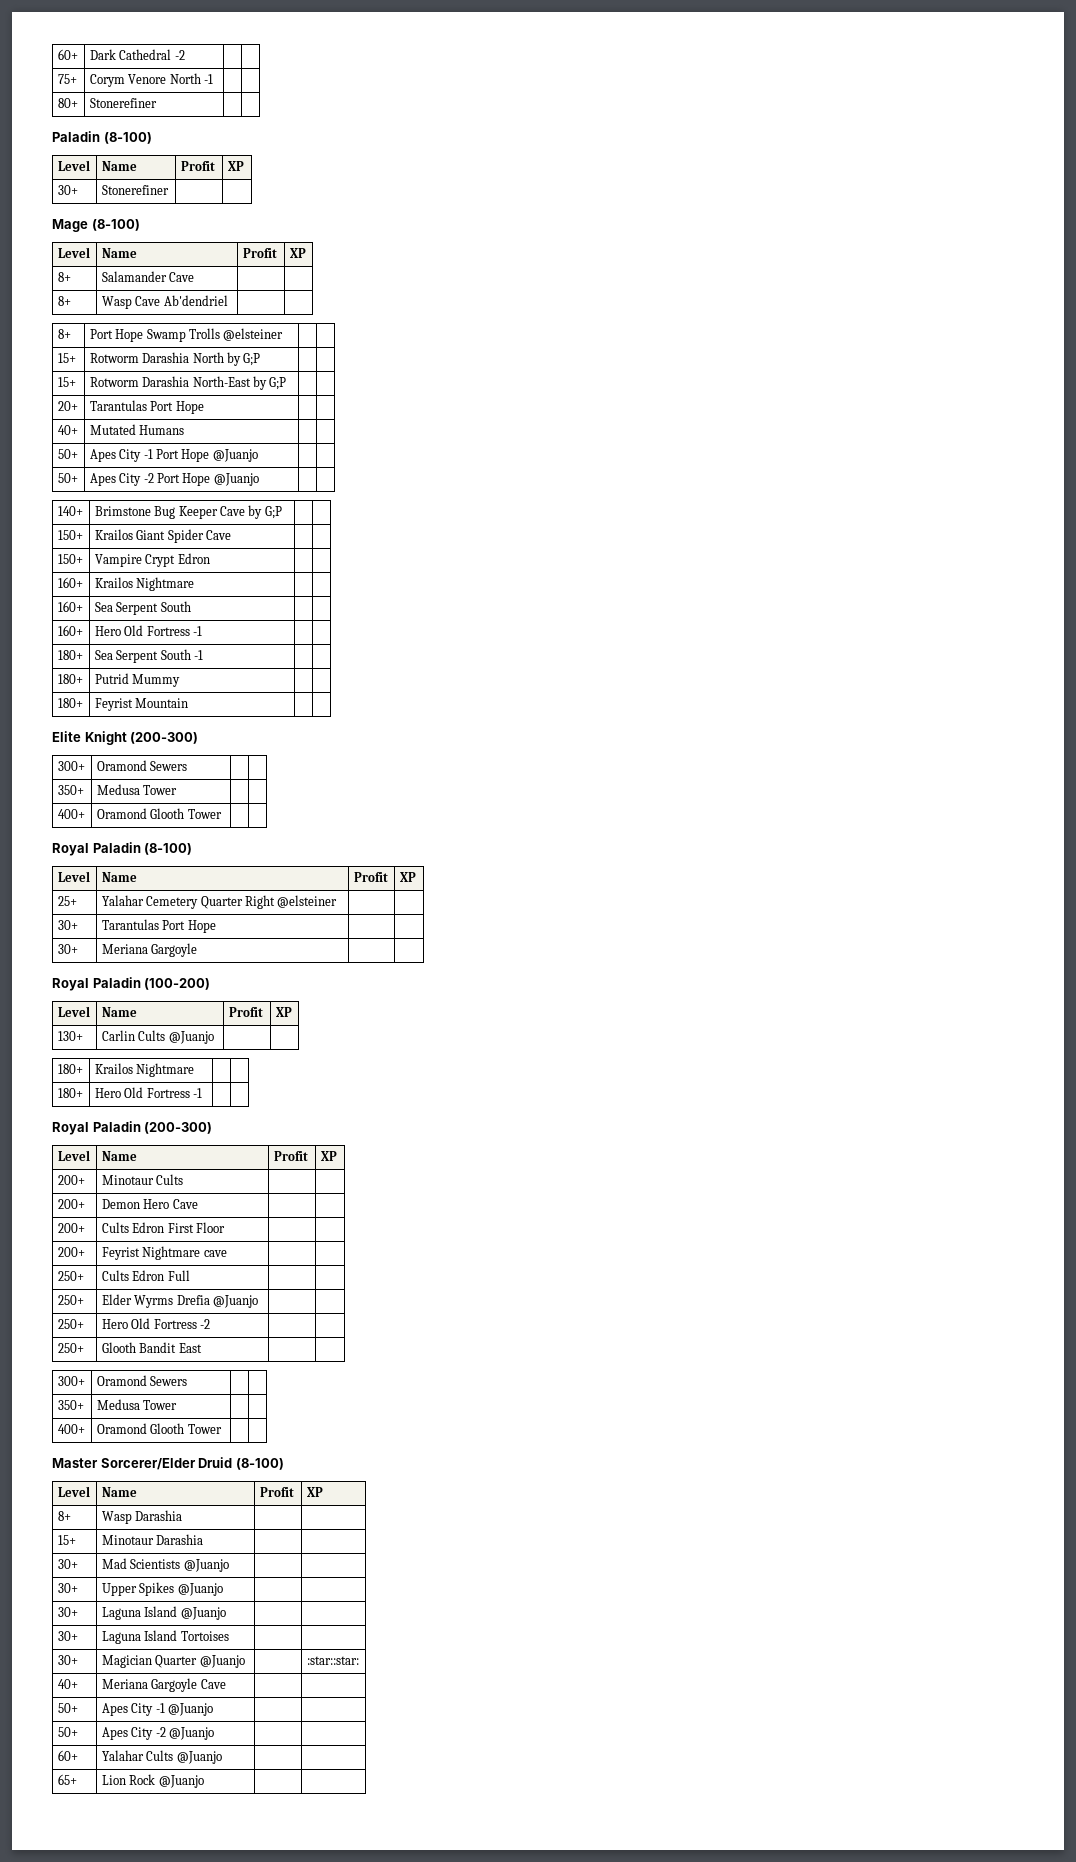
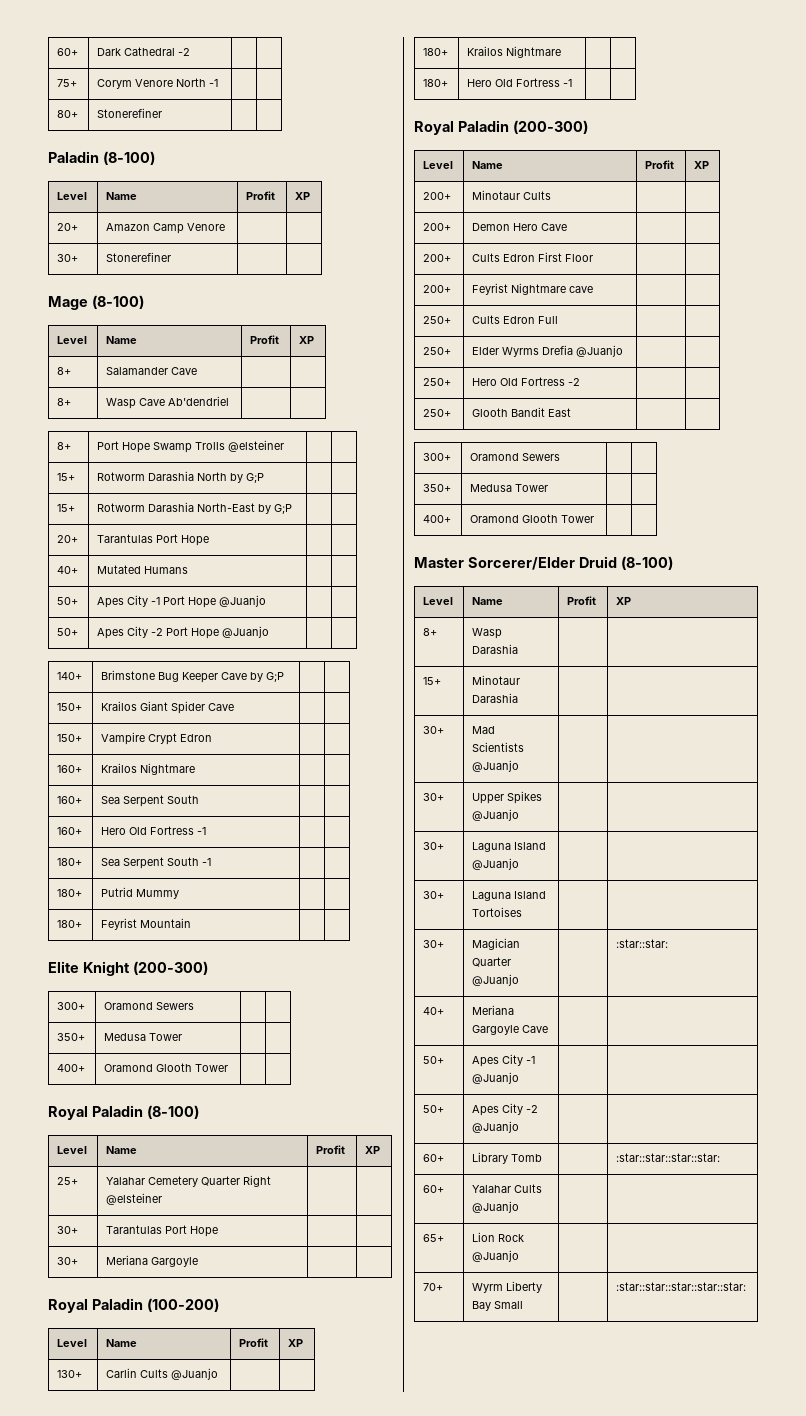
(244, 166) none -> [57,223,79,231] [106,223,226,234] // 20+ | Amazon Camp Venore | |
(215, 1733) none -> [423,1154,445,1162] [472,1152,543,1164] [616,1153,721,1162] // 60+ | Library Tomb | | :star::star::star::star:
(204, 1781) none -> [423,1283,444,1291] [472,1281,543,1293] [472,1301,524,1311] [616,1282,747,1291] // 70+ | Wyrm Liberty Bay Small | | :star::star::star::star::star:

